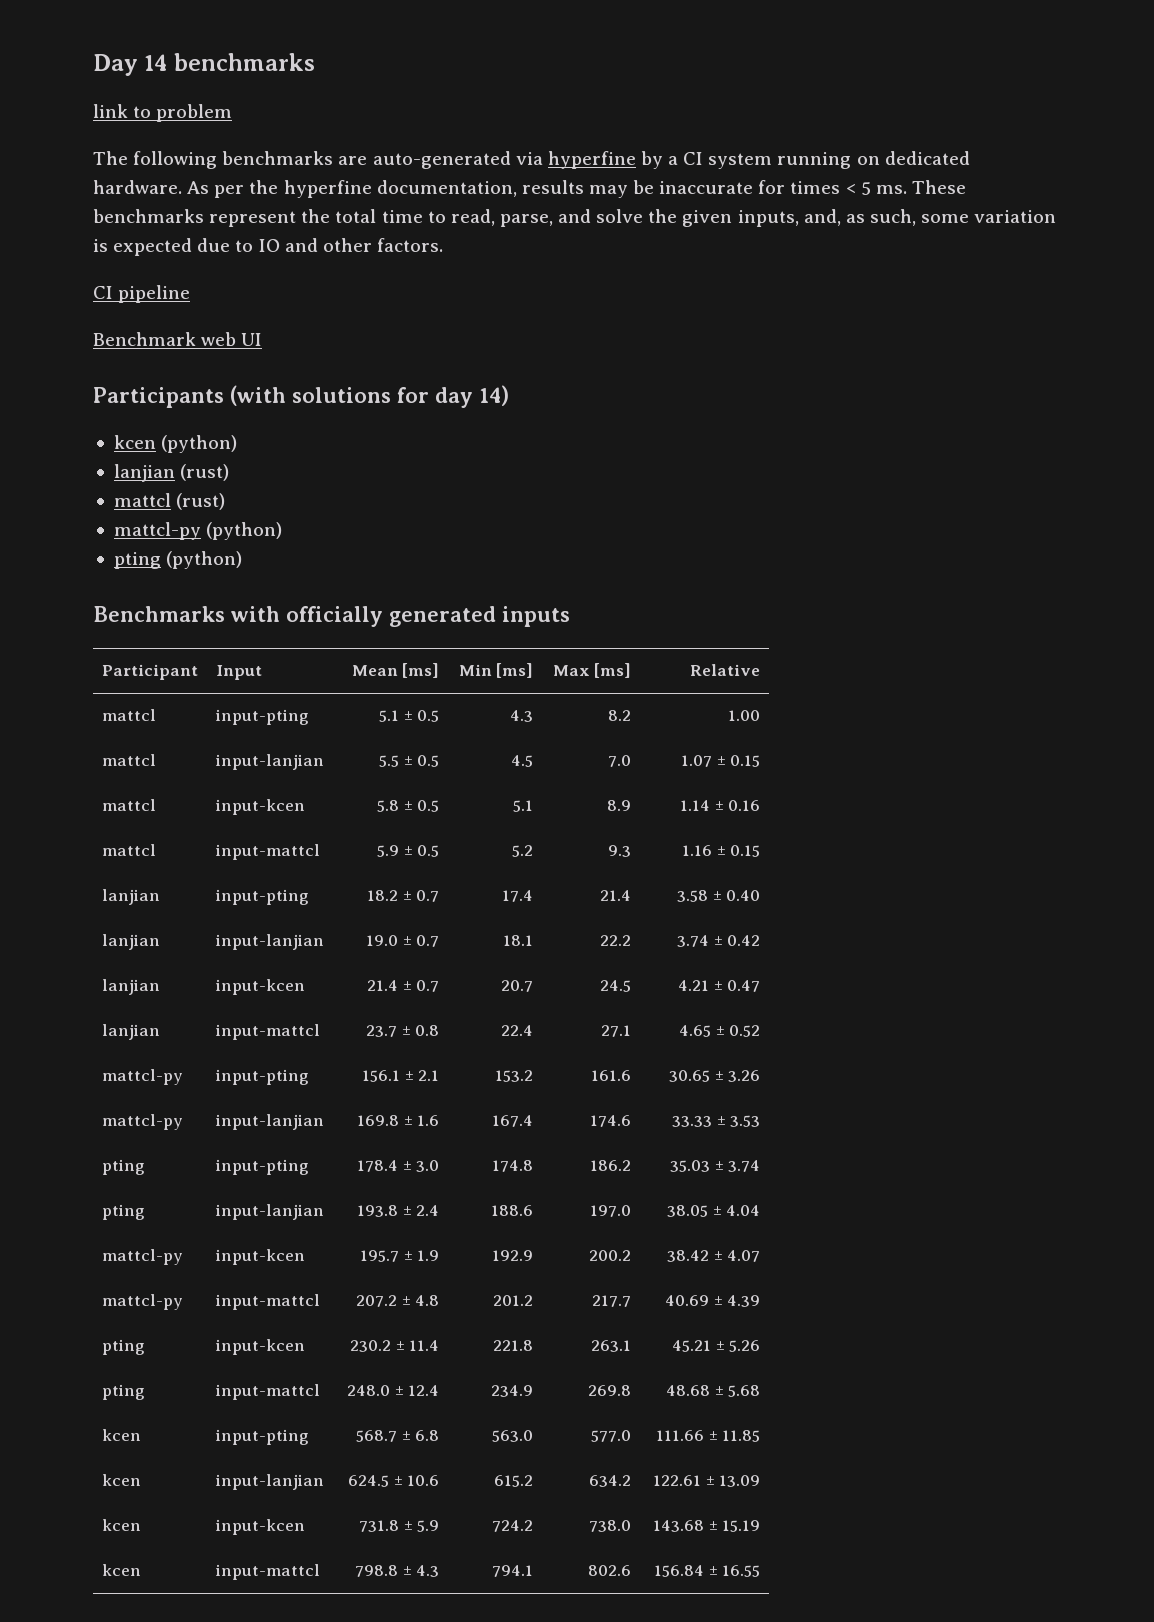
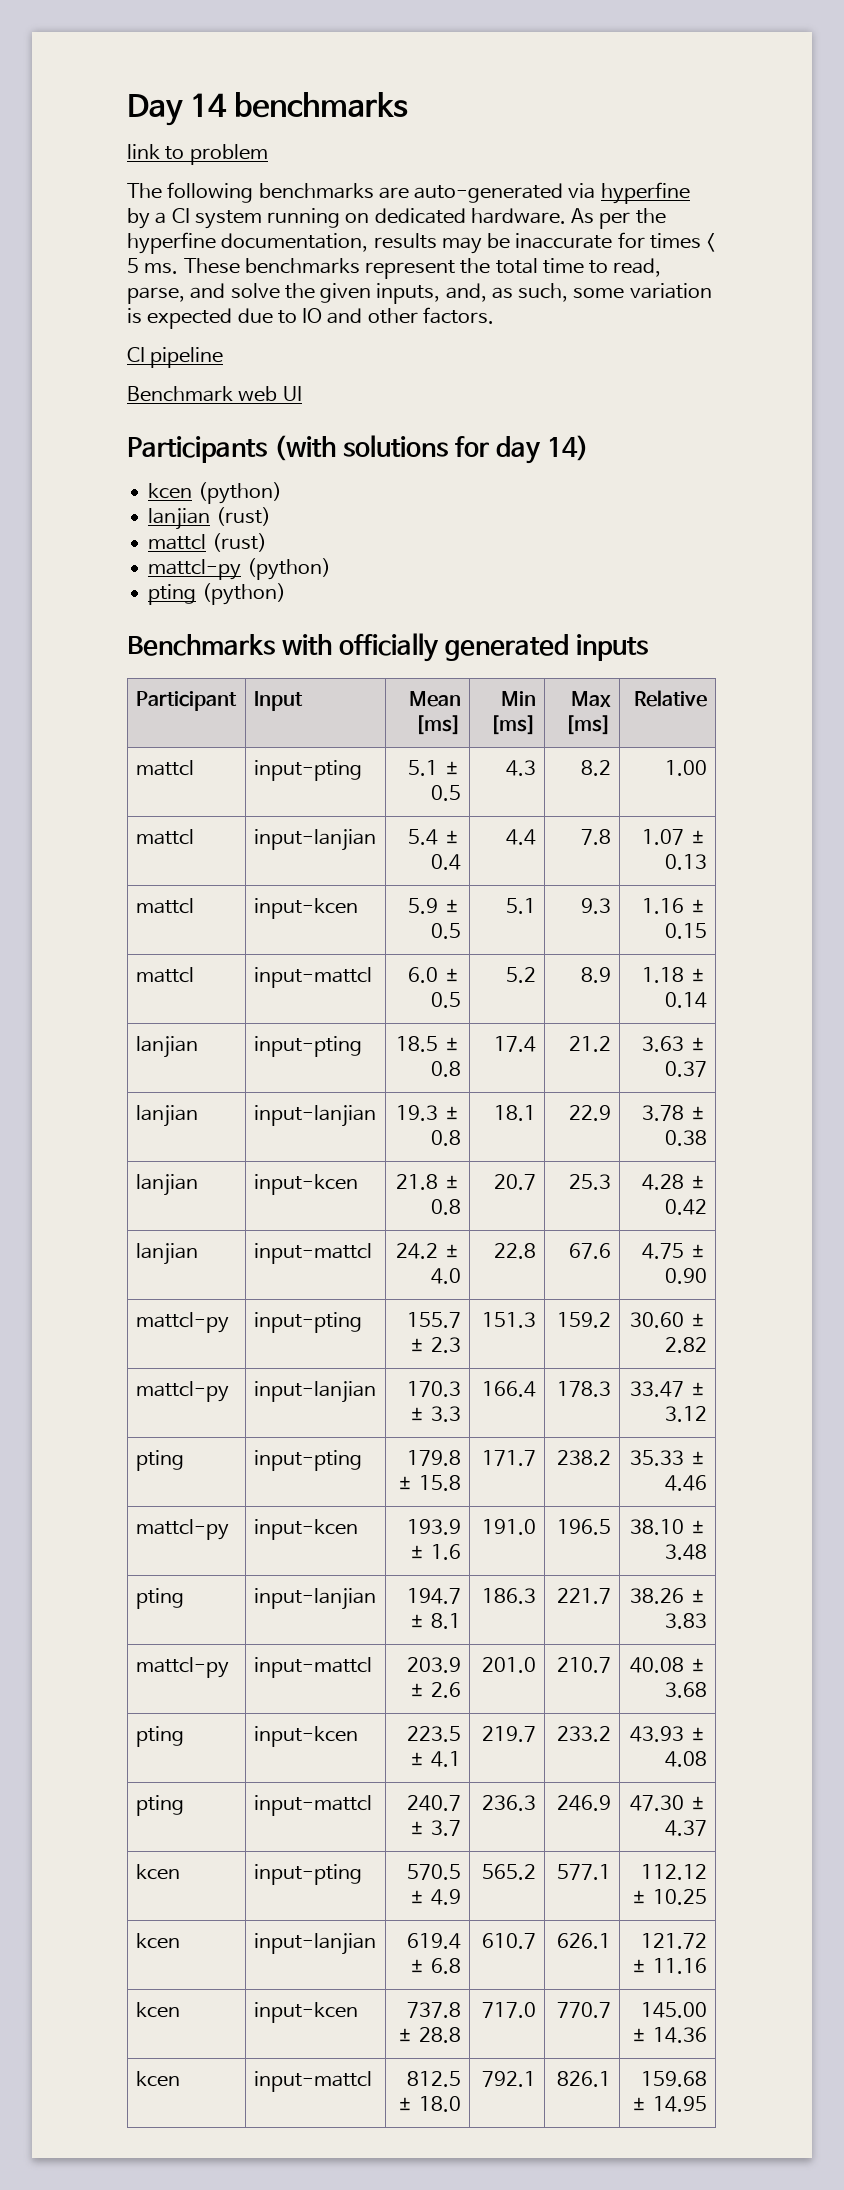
[379,755,440,767] [511,755,534,767] [608,755,632,767] 5.5 ± 0.5 | 4.5 | 7.0 -> [408,829,462,845] [431,854,462,870] [506,829,537,845] [581,829,612,845] 5.4 ± 0.4 | 4.4 | 7.8
[730,755,761,767] 0.15 -> [665,854,708,870] 0.13
[377,800,400,812] 5.8 -> [408,898,439,914] 5.9
[607,800,632,811] [680,800,761,811] [101,844,156,856] [214,844,320,860] [377,845,440,857] [512,845,534,857] [608,845,632,857] [682,845,761,857] [101,889,160,905] [214,889,309,905] [367,890,440,902] [502,890,534,902] [600,890,632,901] [677,890,761,902] [101,934,160,950] [214,934,324,950] [366,935,440,947] [503,935,534,946] [600,935,632,946] [677,935,761,947] [101,979,160,995] [214,979,305,995] [367,980,440,992] [501,980,534,992] [600,980,632,992] [678,980,761,992] [101,1024,160,1040] [214,1024,320,1040] [366,1025,440,1037] [501,1025,534,1036] [601,1025,632,1037] [679,1025,761,1037] [101,1069,183,1085] [214,1069,309,1085] [362,1070,440,1082] [495,1070,534,1082] [591,1070,632,1081] [669,1070,761,1082] [101,1114,183,1130] [214,1114,324,1130] [357,1115,440,1126] [492,1115,534,1127] [590,1115,632,1127] [672,1115,761,1127] [101,1159,145,1175] [214,1159,309,1175] [357,1160,440,1172] [492,1160,534,1172] [590,1160,632,1171] [670,1160,761,1172] [101,1204,145,1220] [214,1204,324,1220] [357,1205,440,1217] [491,1205,534,1216] [590,1205,632,1217] [667,1205,761,1217] [101,1249,183,1265] [214,1249,305,1265] [360,1250,440,1262] [492,1250,534,1261] [589,1250,632,1261] [667,1250,761,1262] [101,1294,183,1310] [214,1294,320,1310] [356,1295,440,1307] [493,1295,534,1306] [592,1295,632,1307] [665,1295,761,1307] [101,1339,145,1355] [214,1339,305,1355] [350,1340,440,1352] [493,1340,534,1351] [591,1340,632,1352] [672,1340,761,1352] [101,1384,145,1400] [214,1384,320,1400] [347,1385,440,1396] [491,1385,534,1397] [588,1385,632,1396] [666,1385,761,1397] [101,1429,141,1441] [214,1429,309,1445] [356,1430,440,1442] [492,1430,534,1442] [591,1430,632,1442] [656,1430,761,1442] [101,1474,141,1486] [214,1474,324,1490] [348,1475,440,1487] [494,1475,534,1487] [589,1475,632,1487] [653,1475,761,1487] [101,1519,141,1531] [214,1519,305,1535] [359,1520,440,1532] [492,1520,534,1532] [589,1520,632,1532] [653,1520,761,1532] [101,1564,141,1576] [214,1564,320,1580] [355,1565,440,1577] [492,1565,534,1577] [588,1565,632,1576] [654,1565,761,1577] 8.9 | 1.14 ± 0.16 // mattcl | input-mattcl | 5.9 ± 0.5 | 5.2 | 9.3 | 1.16 ± 0.15 // lanjian | input-pting | 18.2 ± 0.7 | 17.4 | 21.4 | 3.58 ± 0.40 // lanjian | input-lanjian | 19.0 ± 0.7 | 18.1 | 22.2 | 3.74 ± 0.42 // lanjian | input-kcen | 21.4 ± 0.7 | 20.7 | 24.5 | 4.21 ± 0.47 // lanjian | input-mattcl | 23.7 ± 0.8 | 22.4 | 27.1 | 4.65 ± 0.52 // mattcl-py | input-pting | 156.1 ± 2.1 | 153.2 | 161.6 | 30.65 ± 3.26 // mattcl-py | input-lanjian | 169.8 ± 1.6 | 167.4 | 174.6 | 33.33 ± 3.53 // pting | input-pting | 178.4 ± 3.0 | 174.8 | 186.2 | 35.03 ± 3.74 // pting | input-lanjian | 193.8 ± 2.4 | 188.6 | 197.0 | 38.05 ± 4.04 // mattcl-py | input-kcen | 195.7 ± 1.9 | 192.9 | 200.2 | 38.42 ± 4.07 // mattcl-py | input-mattcl | 207.2 ± 4.8 | 201.2 | 217.7 | 40.69 ± 4.39 // pting | input-kcen | 230.2 ± 11.4 | 221.8 | 263.1 | 45.21 ± 5.26 // pting | input-mattcl | 248.0 ± 12.4 | 234.9 | 269.8 | 48.68 ± 5.68 // kcen | input-pting | 568.7 ± 6.8 | 563.0 | 577.0 | 111.66 ± 11.85 // kcen | input-lanjian | 624.5 ± 10.6 | 615.2 | 634.2 | 122.61 ± 13.09 // kcen | input-kcen | 731.8 ± 5.9 | 724.2 | 738.0 | 143.68 ± 15.19 // kcen | input-mattcl | 798.8 ± 4.3 | 794.1 | 802.6 | 156.84 ± 16.55 -> [581,898,612,914] [642,898,708,914] [665,923,708,939] [135,967,194,983] [253,967,372,988] [408,967,462,983] [431,992,462,1008] [506,967,537,983] [581,967,612,983] [642,967,708,983] [665,992,708,1008] [135,1036,198,1058] [253,1036,362,1057] [396,1036,462,1052] [431,1061,462,1077] [494,1036,537,1052] [569,1036,612,1052] [642,1036,708,1052] [665,1061,708,1077] [135,1105,198,1127] [253,1105,376,1127] [396,1105,462,1121] [431,1130,462,1146] [494,1105,537,1121] [569,1105,612,1121] [642,1105,708,1121] [665,1130,708,1146] [135,1174,198,1196] [253,1174,358,1195] [396,1174,462,1190] [431,1199,462,1215] [494,1174,537,1190] [569,1174,612,1190] [642,1174,708,1190] [665,1199,708,1215] [135,1243,198,1265] [253,1243,372,1264] [396,1243,462,1259] [431,1268,462,1284] [494,1243,537,1259] [569,1243,612,1259] [642,1243,708,1259] [665,1268,708,1284] [135,1312,229,1333] [253,1312,362,1333] [407,1312,462,1328] [408,1337,462,1353] [482,1312,537,1328] [557,1312,612,1328] [630,1312,708,1328] [665,1337,708,1353] [135,1381,229,1402] [253,1381,376,1403] [407,1381,462,1397] [408,1406,462,1422] [482,1381,537,1397] [557,1381,612,1397] [630,1381,708,1397] [665,1406,708,1422] [135,1450,184,1471] [253,1450,362,1471] [407,1450,462,1466] [396,1475,462,1491] [482,1450,537,1466] [557,1450,612,1466] [630,1450,708,1466] [665,1475,708,1491] [135,1519,229,1540] [253,1519,358,1540] [407,1519,462,1535] [408,1544,462,1560] [482,1519,537,1535] [557,1519,612,1535] [630,1519,708,1535] [665,1544,708,1560] [135,1588,184,1609] [253,1588,376,1610] [407,1588,462,1604] [408,1613,462,1629] [482,1588,537,1604] [557,1588,612,1604] [630,1588,708,1604] [665,1613,708,1629] [135,1657,229,1678] [253,1657,372,1678] [407,1657,462,1673] [408,1682,462,1698] [482,1657,537,1673] [557,1657,612,1673] [630,1657,708,1673] [665,1682,708,1698] [135,1726,184,1747] [253,1726,358,1747] [407,1726,462,1742] [408,1751,462,1767] [482,1726,537,1742] [557,1726,612,1742] [630,1726,708,1742] [665,1751,708,1767] [135,1795,184,1816] [253,1795,372,1816] [407,1795,462,1811] [408,1820,462,1836] [482,1795,537,1811] [557,1795,612,1811] [630,1795,708,1811] [665,1820,708,1836] [135,1864,180,1880] [253,1864,362,1885] [407,1864,462,1880] [408,1889,462,1905] [482,1864,537,1880] [557,1864,612,1880] [641,1864,708,1880] [630,1889,708,1905] [135,1933,180,1949] [253,1933,376,1955] [407,1933,462,1949] [408,1958,462,1974] [482,1933,537,1949] [557,1933,612,1949] [641,1933,708,1949] [630,1958,708,1974] [135,2002,180,2018] [253,2002,358,2023] [407,2002,462,2018] [396,2027,462,2043] [482,2002,537,2018] [557,2002,612,2018] [641,2002,708,2018] [630,2027,708,2043] [135,2071,180,2087] [253,2071,372,2092] [407,2071,462,2087] [396,2096,462,2112] [482,2071,537,2087] [557,2071,612,2087] [641,2071,708,2087] [630,2096,708,2112] 9.3 | 1.16 ± 0.15 // mattcl | input-mattcl | 6.0 ± 0.5 | 5.2 | 8.9 | 1.18 ± 0.14 // lanjian | input-pting | 18.5 ± 0.8 | 17.4 | 21.2 | 3.63 ± 0.37 // lanjian | input-lanjian | 19.3 ± 0.8 | 18.1 | 22.9 | 3.78 ± 0.38 // lanjian | input-kcen | 21.8 ± 0.8 | 20.7 | 25.3 | 4.28 ± 0.42 // lanjian | input-mattcl | 24.2 ± 4.0 | 22.8 | 67.6 | 4.75 ± 0.90 // mattcl-py | input-pting | 155.7 ± 2.3 | 151.3 | 159.2 | 30.60 ± 2.82 // mattcl-py | input-lanjian | 170.3 ± 3.3 | 166.4 | 178.3 | 33.47 ± 3.12 // pting | input-pting | 179.8 ± 15.8 | 171.7 | 238.2 | 35.33 ± 4.46 // mattcl-py | input-kcen | 193.9 ± 1.6 | 191.0 | 196.5 | 38.10 ± 3.48 // pting | input-lanjian | 194.7 ± 8.1 | 186.3 | 221.7 | 38.26 ± 3.83 // mattcl-py | input-mattcl | 203.9 ± 2.6 | 201.0 | 210.7 | 40.08 ± 3.68 // pting | input-kcen | 223.5 ± 4.1 | 219.7 | 233.2 | 43.93 ± 4.08 // pting | input-mattcl | 240.7 ± 3.7 | 236.3 | 246.9 | 47.30 ± 4.37 // kcen | input-pting | 570.5 ± 4.9 | 565.2 | 577.1 | 112.12 ± 10.25 // kcen | input-lanjian | 619.4 ± 6.8 | 610.7 | 626.1 | 121.72 ± 11.16 // kcen | input-kcen | 737.8 ± 28.8 | 717.0 | 770.7 | 145.00 ± 14.36 // kcen | input-mattcl | 812.5 ± 18.0 | 792.1 | 826.1 | 159.68 ± 14.95

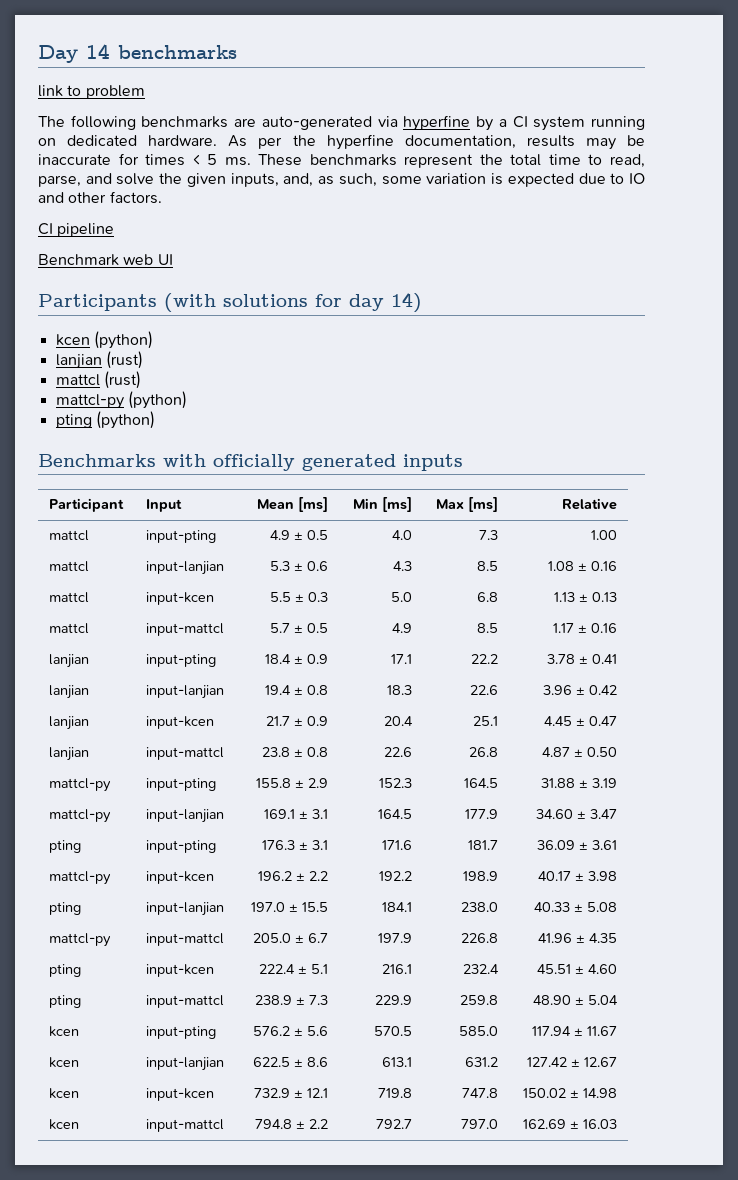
[408,760,462,776] [431,785,462,801] [506,760,537,776] [581,760,612,776] 5.1 ± 0.5 | 4.3 | 8.2 -> [269,530,328,540] [391,530,412,540] [478,530,498,540] 4.9 ± 0.5 | 4.0 | 7.3
[408,829,462,845] [431,854,462,870] [506,829,537,845] [581,829,612,845] [642,829,685,845] 5.4 ± 0.4 | 4.4 | 7.8 | 1.07 -> [269,561,328,571] [392,561,412,571] [476,561,498,571] [547,561,617,571] [49,592,90,603] [146,592,215,605] [269,592,328,602] [390,592,412,602] [476,592,498,602] [553,592,575,602] 5.3 ± 0.6 | 4.3 | 8.5 | 1.08 ± 0.16 // mattcl | input-kcen | 5.5 ± 0.3 | 5.0 | 6.8 | 1.13
[253,898,358,919] [408,898,462,914] [431,923,462,939] [506,898,537,914] [581,898,612,914] [642,898,708,914] [665,923,708,939] [135,967,194,983] [253,967,372,988] [408,967,462,983] [431,992,462,1008] [506,967,537,983] [581,967,612,983] [642,967,708,983] [665,992,708,1008] [135,1036,198,1058] [253,1036,362,1057] [396,1036,462,1052] [431,1061,462,1077] [494,1036,537,1052] [569,1036,612,1052] [642,1036,708,1052] [665,1061,708,1077] input-kcen | 5.9 ± 0.5 | 5.1 | 9.3 | 1.16 ± 0.15 // mattcl | input-mattcl | 6.0 ± 0.5 | 5.2 | 8.9 | 1.18 ± 0.14 // lanjian | input-pting | 18.5 ± 0.8 | 17.4 | 21.2 | 3.63 ± 0.37 -> [146,623,225,636] [269,623,328,633] [391,623,412,633] [476,623,498,633] [552,623,617,633] [49,654,90,668] [146,654,217,667] [264,654,328,664] [390,654,412,664] [470,654,498,664] [546,654,617,664] input-mattcl | 5.7 ± 0.5 | 4.9 | 8.5 | 1.17 ± 0.16 // lanjian | input-pting | 18.4 ± 0.9 | 17.1 | 22.2 | 3.78 ± 0.41
[396,1105,462,1121] [431,1130,462,1146] [494,1105,537,1121] [569,1105,612,1121] [642,1105,708,1121] [665,1130,708,1146] [135,1174,198,1196] [253,1174,358,1195] [396,1174,462,1190] [431,1199,462,1215] [494,1174,537,1190] [569,1174,612,1190] [642,1174,708,1190] [665,1199,708,1215] [135,1243,198,1265] [253,1243,372,1264] [396,1243,462,1259] [431,1268,462,1284] [494,1243,537,1259] [569,1243,612,1259] [642,1243,708,1259] [665,1268,708,1284] [135,1312,229,1333] [253,1312,362,1333] [407,1312,462,1328] [408,1337,462,1353] [482,1312,537,1328] [557,1312,612,1328] [630,1312,708,1328] [665,1337,708,1353] [135,1381,229,1402] [253,1381,376,1403] [407,1381,462,1397] [408,1406,462,1422] [482,1381,537,1397] [557,1381,612,1397] [630,1381,708,1397] [665,1406,708,1422] [135,1450,184,1471] [253,1450,362,1471] [407,1450,462,1466] [396,1475,462,1491] [482,1450,537,1466] [557,1450,612,1466] [630,1450,708,1466] [665,1475,708,1491] [135,1519,229,1540] [253,1519,358,1540] [407,1519,462,1535] [408,1544,462,1560] [482,1519,537,1535] [557,1519,612,1535] [630,1519,708,1535] [665,1544,708,1560] [135,1588,184,1609] [253,1588,376,1610] [407,1588,462,1604] [408,1613,462,1629] [482,1588,537,1604] [557,1588,612,1604] [630,1588,708,1604] [665,1613,708,1629] [135,1657,229,1678] [253,1657,372,1678] [407,1657,462,1673] [408,1682,462,1698] [482,1657,537,1673] [557,1657,612,1673] [630,1657,708,1673] [665,1682,708,1698] [135,1726,184,1747] [253,1726,358,1747] [407,1726,462,1742] [408,1751,462,1767] [482,1726,537,1742] [557,1726,612,1742] [630,1726,708,1742] [665,1751,708,1767] [135,1795,184,1816] [253,1795,372,1816] [407,1795,462,1811] [408,1820,462,1836] [482,1795,537,1811] [557,1795,612,1811] [630,1795,708,1811] [665,1820,708,1836] [135,1864,180,1880] [253,1864,362,1885] [407,1864,462,1880] [408,1889,462,1905] [482,1864,537,1880] [557,1864,612,1880] [641,1864,708,1880] [630,1889,708,1905] [135,1933,180,1949] [253,1933,376,1955] [407,1933,462,1949] [408,1958,462,1974] [482,1933,537,1949] [557,1933,612,1949] [641,1933,708,1949] [630,1958,708,1974] [135,2002,180,2018] [253,2002,358,2023] [407,2002,462,2018] [396,2027,462,2043] [482,2002,537,2018] [557,2002,612,2018] [641,2002,708,2018] [630,2027,708,2043] [135,2071,180,2087] [253,2071,372,2092] [407,2071,462,2087] [396,2096,462,2112] [482,2071,537,2087] [557,2071,612,2087] [641,2071,708,2087] [630,2096,708,2112] 19.3 ± 0.8 | 18.1 | 22.9 | 3.78 ± 0.38 // lanjian | input-kcen | 21.8 ± 0.8 | 20.7 | 25.3 | 4.28 ± 0.42 // lanjian | input-mattcl | 24.2 ± 4.0 | 22.8 | 67.6 | 4.75 ± 0.90 // mattcl-py | input-pting | 155.7 ± 2.3 | 151.3 | 159.2 | 30.60 ± 2.82 // mattcl-py | input-lanjian | 170.3 ± 3.3 | 166.4 | 178.3 | 33.47 ± 3.12 // pting | input-pting | 179.8 ± 15.8 | 171.7 | 238.2 | 35.33 ± 4.46 // mattcl-py | input-kcen | 193.9 ± 1.6 | 191.0 | 196.5 | 38.10 ± 3.48 // pting | input-lanjian | 194.7 ± 8.1 | 186.3 | 221.7 | 38.26 ± 3.83 // mattcl-py | input-mattcl | 203.9 ± 2.6 | 201.0 | 210.7 | 40.08 ± 3.68 // pting | input-kcen | 223.5 ± 4.1 | 219.7 | 233.2 | 43.93 ± 4.08 // pting | input-mattcl | 240.7 ± 3.7 | 236.3 | 246.9 | 47.30 ± 4.37 // kcen | input-pting | 570.5 ± 4.9 | 565.2 | 577.1 | 112.12 ± 10.25 // kcen | input-lanjian | 619.4 ± 6.8 | 610.7 | 626.1 | 121.72 ± 11.16 // kcen | input-kcen | 737.8 ± 28.8 | 717.0 | 770.7 | 145.00 ± 14.36 // kcen | input-mattcl | 812.5 ± 18.0 | 792.1 | 826.1 | 159.68 ± 14.95 -> [264,685,328,695] [386,685,412,695] [469,685,498,695] [542,685,617,695] [49,716,90,730] [146,716,215,729] [265,716,328,726] [383,716,413,726] [472,716,498,726] [543,716,617,726] [49,747,90,761] [146,747,225,760] [261,747,328,757] [383,747,412,757] [468,747,498,757] [541,747,617,757] [49,778,112,792] [146,778,217,791] [255,778,328,788] [378,778,412,788] [463,778,498,788] [540,778,617,788] [49,809,112,823] [146,809,225,823] [263,809,328,819] [377,809,412,819] [464,809,498,819] [535,809,617,819] [49,840,82,853] [146,840,217,853] [261,840,328,850] [381,840,412,850] [467,840,498,850] [536,840,617,850] [49,871,112,885] [146,871,215,884] [257,871,328,881] [378,871,412,881] [462,871,498,881] [537,871,617,881] [49,902,82,915] [146,902,225,916] [250,902,328,912] [381,902,412,912] [460,902,498,912] [533,902,617,912] [49,933,112,947] [146,933,225,946] [252,933,328,943] [377,933,412,943] [460,933,498,943] [537,933,617,943] [49,964,82,977] [146,964,215,977] [258,964,328,974] [381,964,412,974] [462,964,499,974] [536,964,617,974] [49,995,82,1008] [146,995,225,1008] [254,995,328,1005] [374,995,412,1005] [459,995,498,1005] [532,995,618,1005] [49,1026,80,1037] [146,1026,217,1039] [252,1026,328,1036] [373,1026,412,1036] [458,1026,498,1036] [531,1026,617,1036] [49,1057,80,1068] [146,1057,225,1071] [252,1057,328,1067] [381,1057,412,1067] [464,1057,498,1067] [526,1057,617,1067] [49,1088,80,1099] [146,1088,215,1101] [253,1088,328,1098] [377,1088,412,1098] [461,1088,498,1098] [522,1088,617,1098] [49,1119,80,1130] [146,1119,225,1132] [254,1119,328,1129] [375,1119,412,1129] [460,1119,498,1129] [522,1119,617,1129] 19.4 ± 0.8 | 18.3 | 22.6 | 3.96 ± 0.42 // lanjian | input-kcen | 21.7 ± 0.9 | 20.4 | 25.1 | 4.45 ± 0.47 // lanjian | input-mattcl | 23.8 ± 0.8 | 22.6 | 26.8 | 4.87 ± 0.50 // mattcl-py | input-pting | 155.8 ± 2.9 | 152.3 | 164.5 | 31.88 ± 3.19 // mattcl-py | input-lanjian | 169.1 ± 3.1 | 164.5 | 177.9 | 34.60 ± 3.47 // pting | input-pting | 176.3 ± 3.1 | 171.6 | 181.7 | 36.09 ± 3.61 // mattcl-py | input-kcen | 196.2 ± 2.2 | 192.2 | 198.9 | 40.17 ± 3.98 // pting | input-lanjian | 197.0 ± 15.5 | 184.1 | 238.0 | 40.33 ± 5.08 // mattcl-py | input-mattcl | 205.0 ± 6.7 | 197.9 | 226.8 | 41.96 ± 4.35 // pting | input-kcen | 222.4 ± 5.1 | 216.1 | 232.4 | 45.51 ± 4.60 // pting | input-mattcl | 238.9 ± 7.3 | 229.9 | 259.8 | 48.90 ± 5.04 // kcen | input-pting | 576.2 ± 5.6 | 570.5 | 585.0 | 117.94 ± 11.67 // kcen | input-lanjian | 622.5 ± 8.6 | 613.1 | 631.2 | 127.42 ± 12.67 // kcen | input-kcen | 732.9 ± 12.1 | 719.8 | 747.8 | 150.02 ± 14.98 // kcen | input-mattcl | 794.8 ± 2.2 | 792.7 | 797.0 | 162.69 ± 16.03

